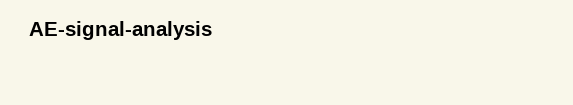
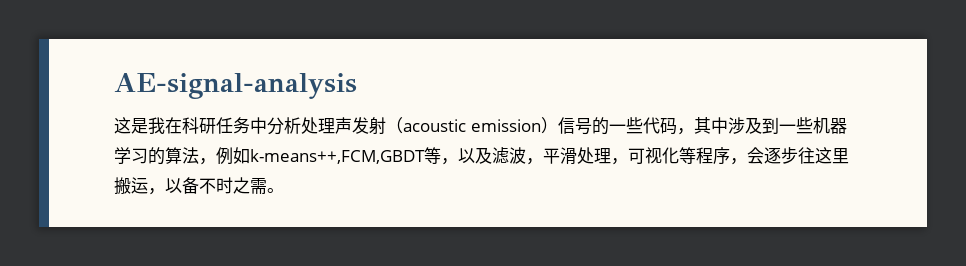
(212, 30) none -> [114,117,847,135] [114,147,849,165] [114,177,284,195] // 这是我在科研任务中分析处理声发射（acoustic emission）信号的一些代码，其中涉及到一些机器学习的算法，例如k-means++,FCM,GBDT等，以及滤波，平滑处理，可视化等程序，会逐步往这里搬运，以备不时之需。

